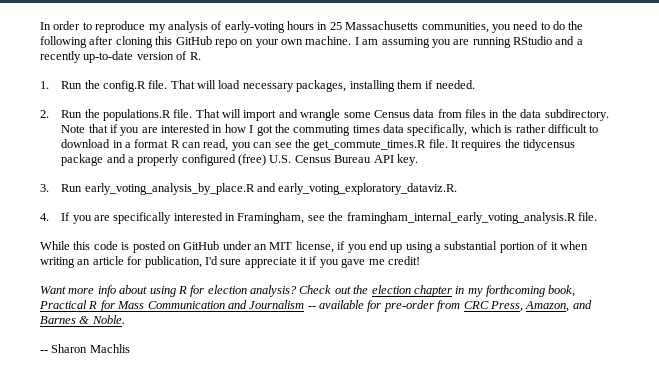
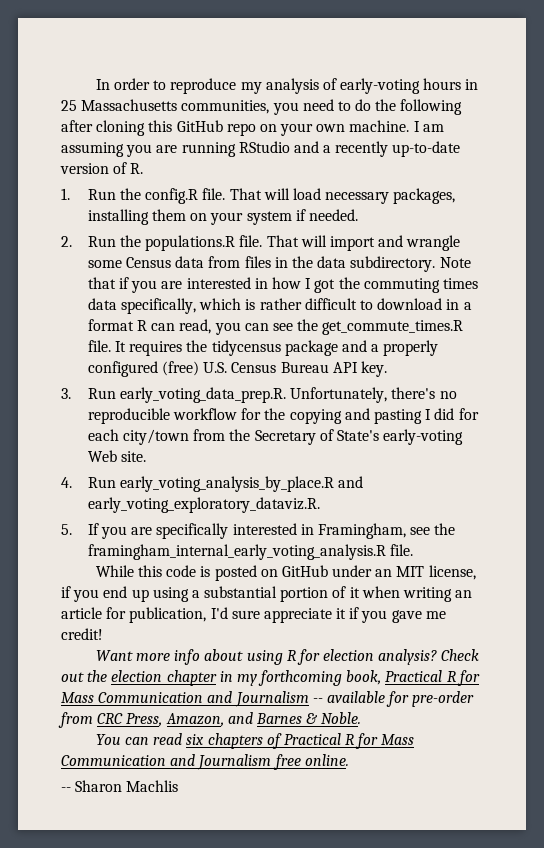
(422, 84) none -> [190,211,292,225] on your system
(83, 188) none -> [120,387,457,403] [87,408,479,424] [87,429,464,445] [87,450,147,462] [61,477,116,488] early_voting_data_prep.R. Unfortunately, there's no reproducible workflow for the copying and pasting I did for each city/town from the Secretary of State's early-voting Web site. // 4. Run
[40,213,49,221] 4. -> [61,524,72,535] 5.
(125, 319) none -> [95,733,415,749] [61,754,349,770] // You can read six chapters of Practical R for Mass Communication and Journalism free online.

